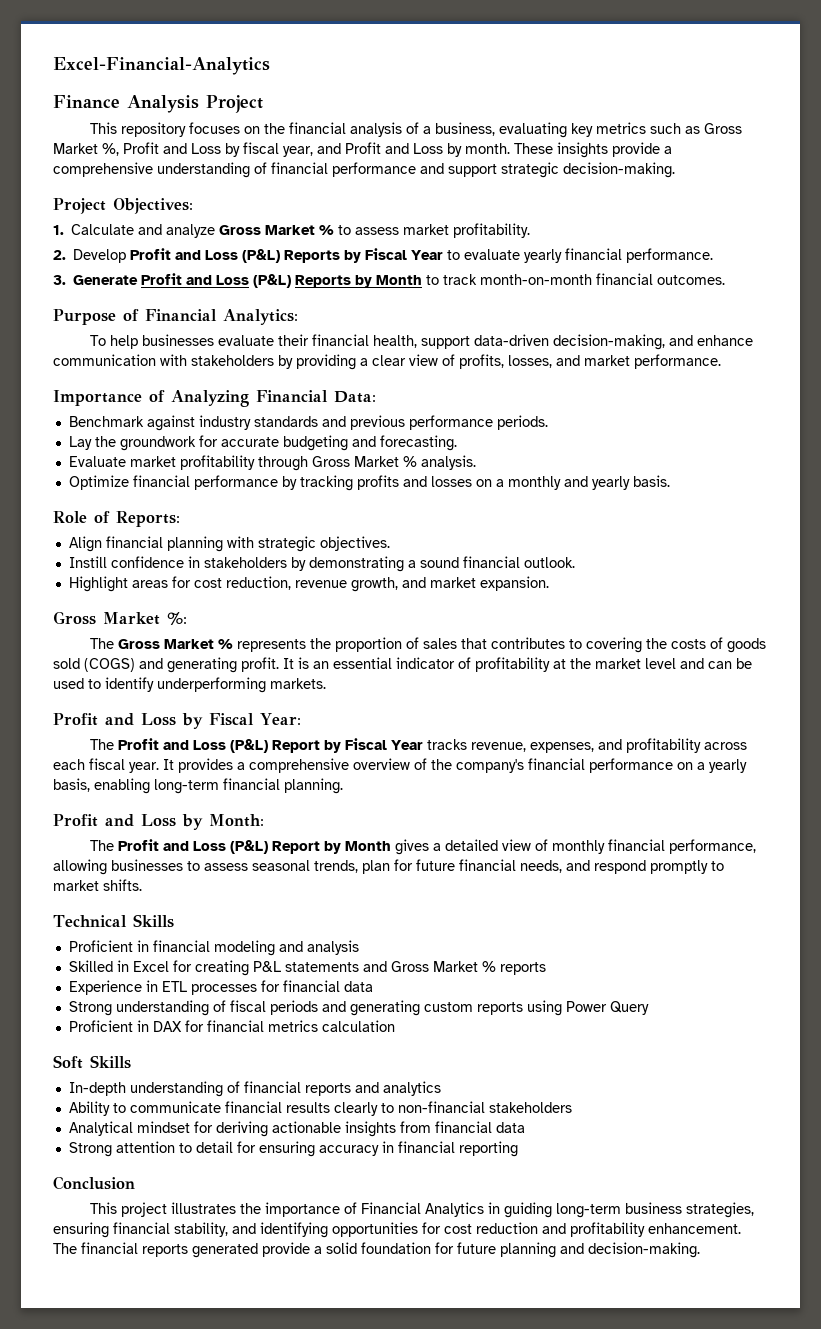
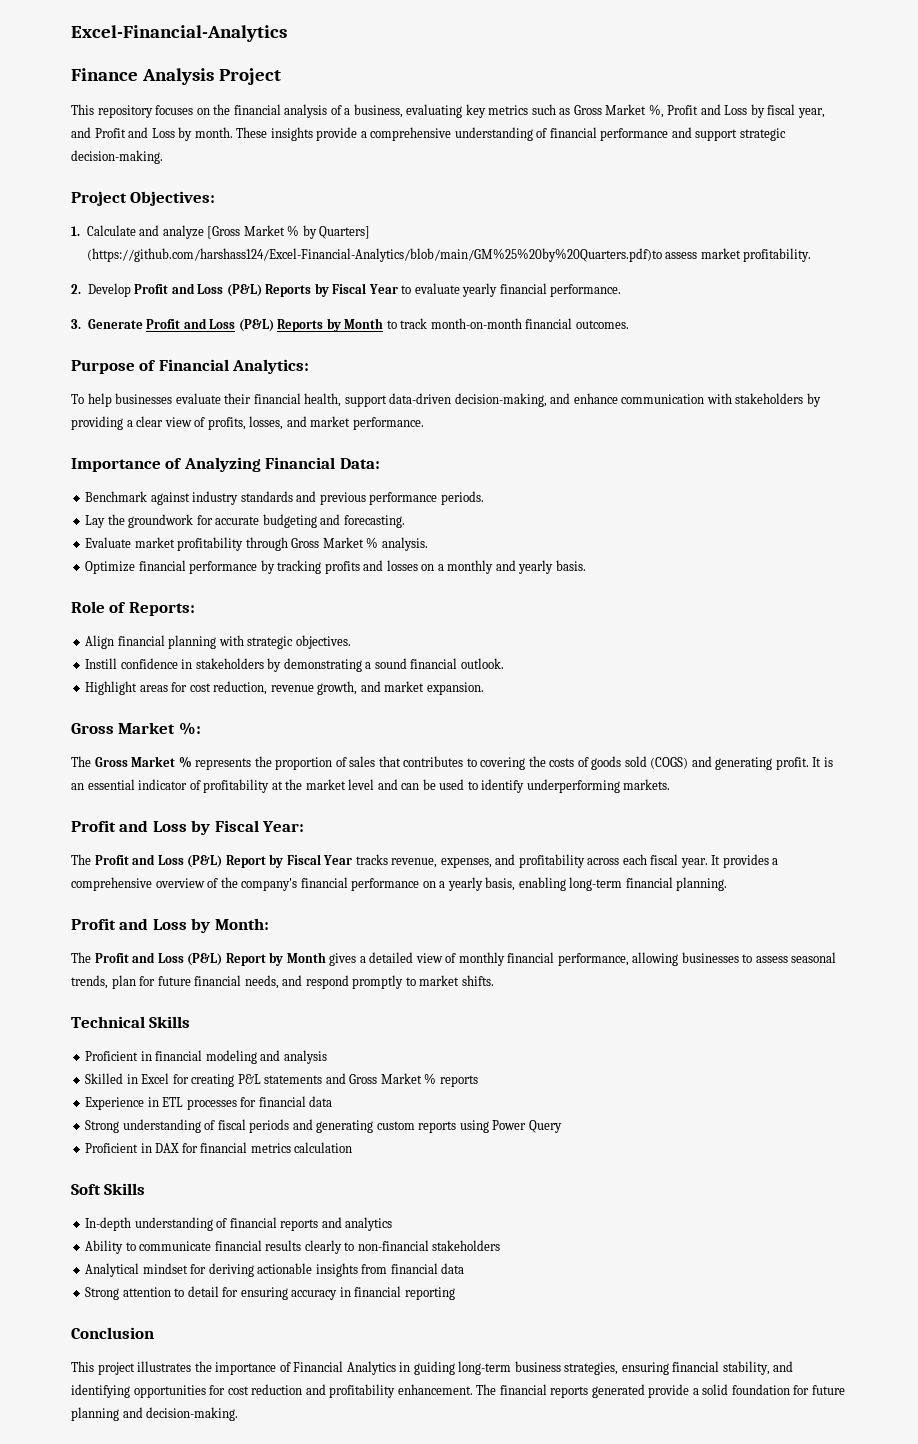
[219,225,352,235] Gross Market % to -> [207,225,371,239] [86,248,662,262] [Gross Market % by Quarters] (https://github.com/harshass124/Excel-Financial-Analytics/blob/main/GM%25%20by%20Quarters.pdf)to

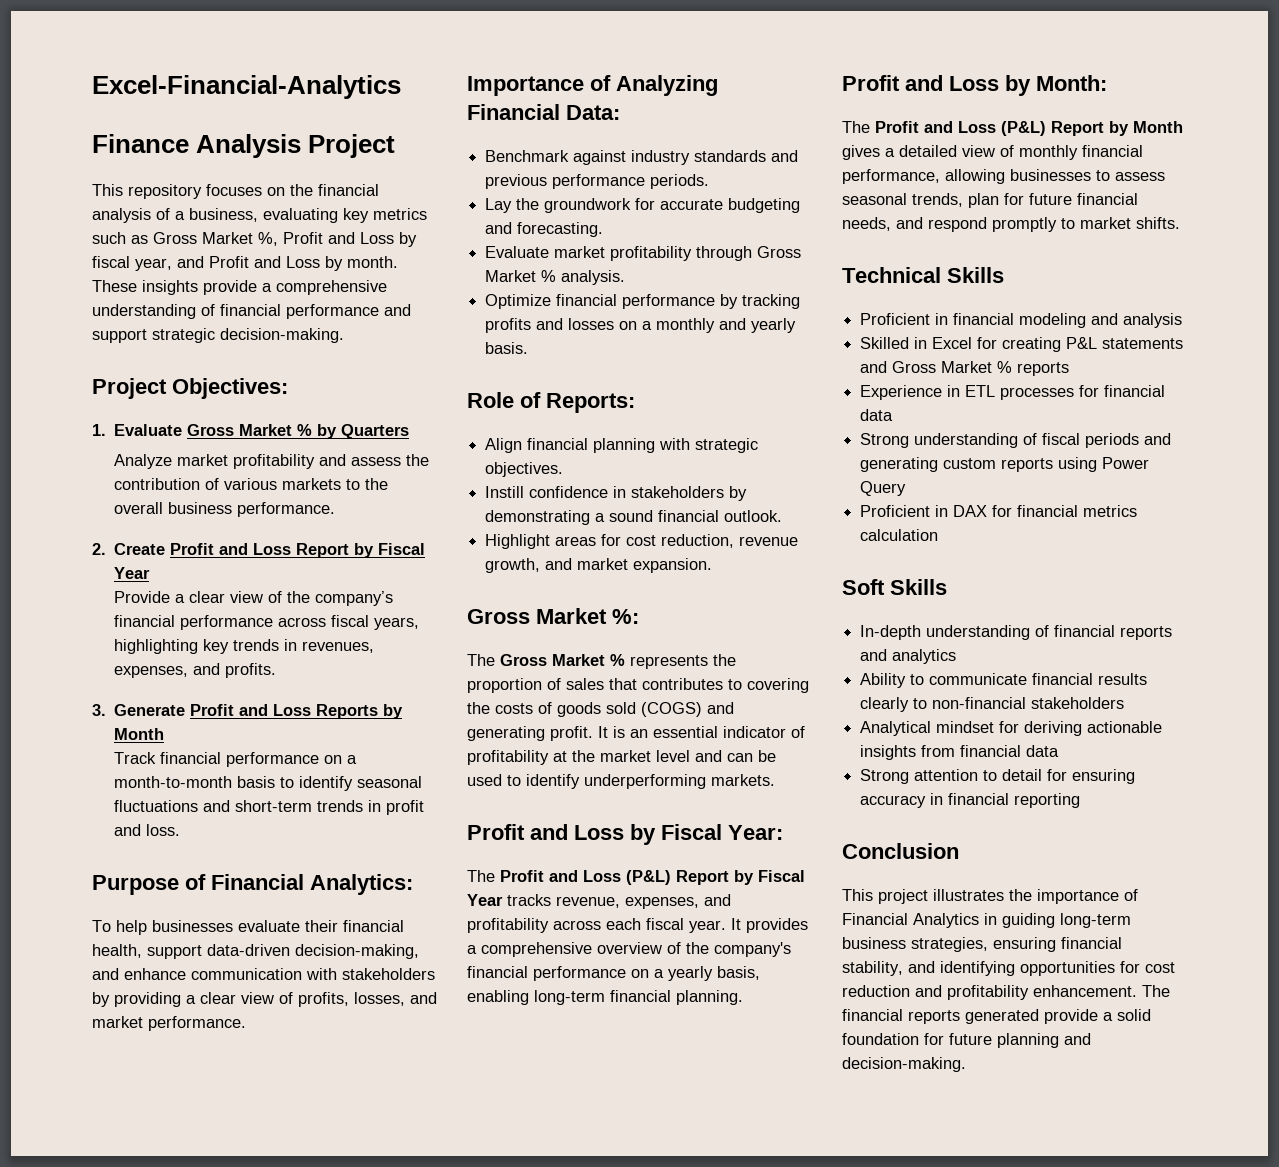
[86,225,371,239] [86,248,812,262] Calculate and analyze [Gross Market % by Quarters] (https://github.com/harshass124/Excel-Financial-Analytics/blob/main/GM%25%20by%20Quarters.pdf)to assess market profitability. -> [114,424,410,439] [113,454,429,469] [113,478,388,490] [113,502,335,517] Evaluate Gross Market % by Quarters // Analyze market profitability and assess the contribution of various markets to the overall business performance.
[87,283,622,297] Develop Profit and Loss (P&L) Reports by Fiscal Year to evaluate yearly financial performance. -> [114,543,426,558] [114,567,151,579] [113,591,393,606] [113,615,419,630] [113,639,374,654] [113,663,276,678] Create Profit and Loss Report by Fiscal Year // Provide a clear view of the company’s financial performance across fiscal years, highlighting key trends in revenues, expenses, and profits.
[238,319,274,332] (P&L) -> (312, 710) none
[386,318,629,329] to track month-on-month financial outcomes. -> [113,752,357,767] [113,776,422,791] [113,800,424,815] [113,824,180,836] // Track financial performance on a month-to-month basis to identify seasonal fluctuations and short-term trends in profit and loss.

